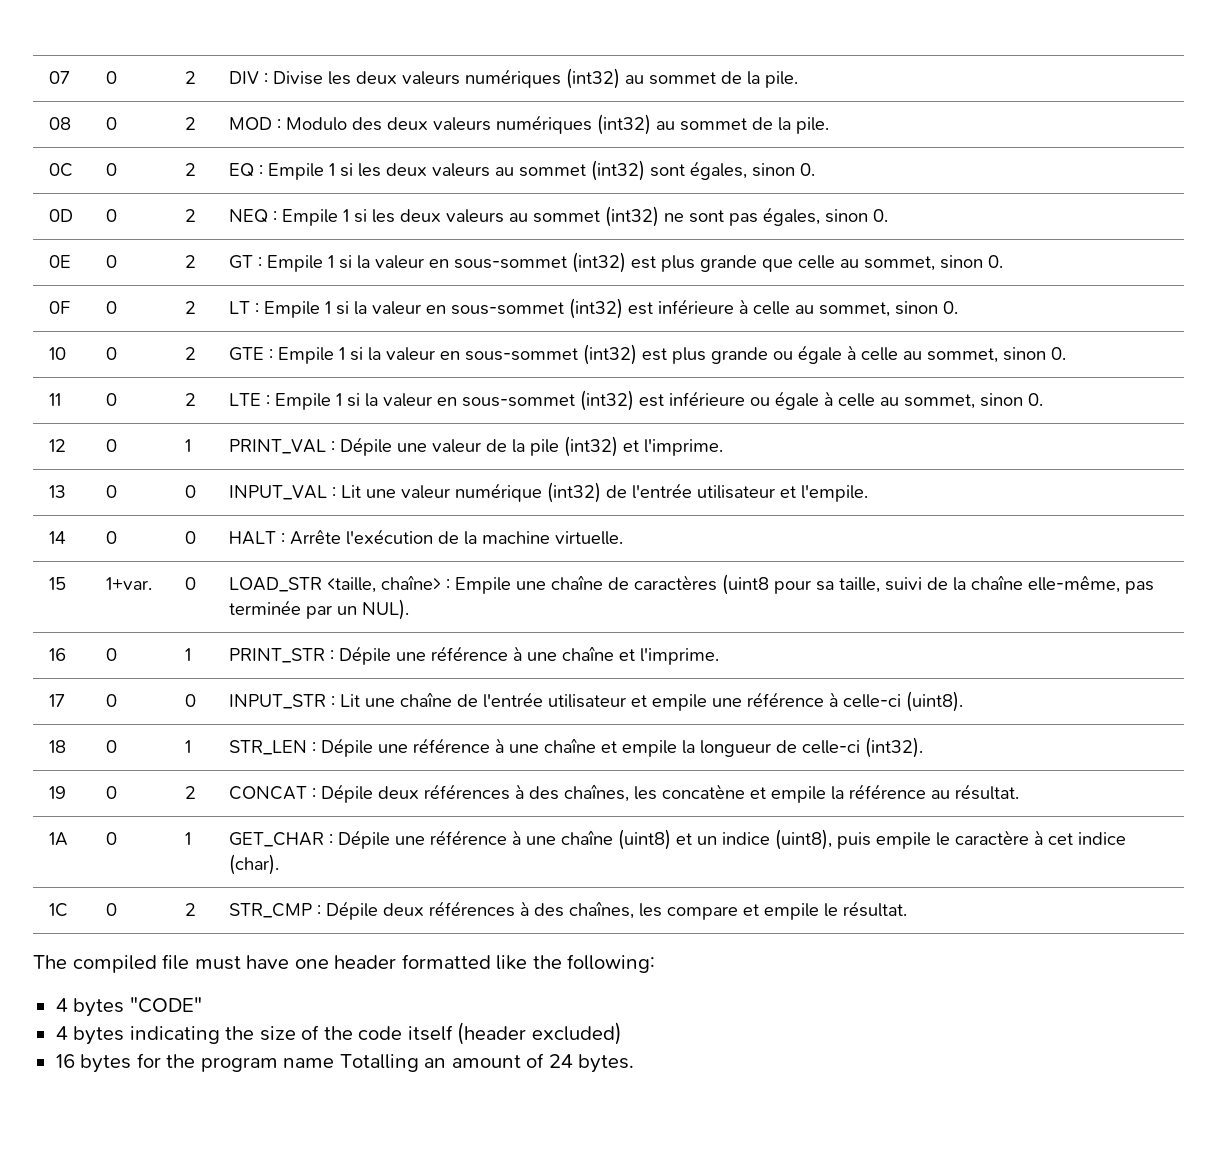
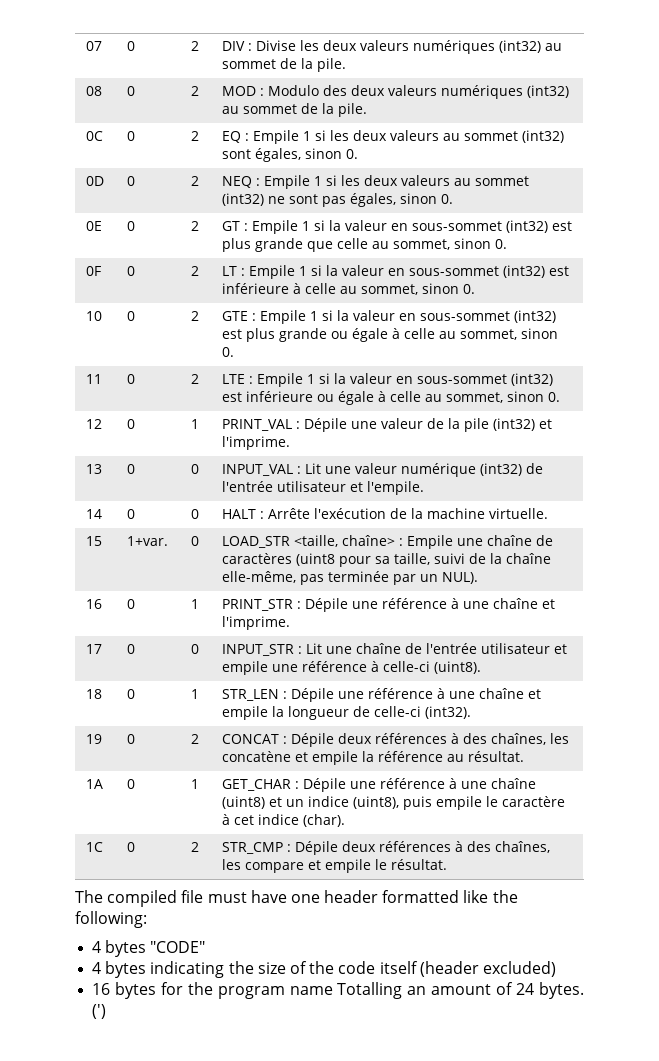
(635, 1063) none -> [92,1004,107,1019] (')

